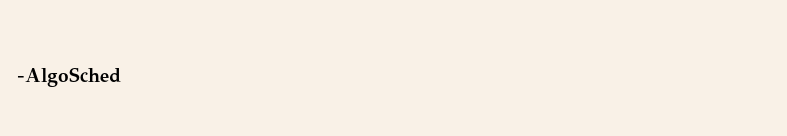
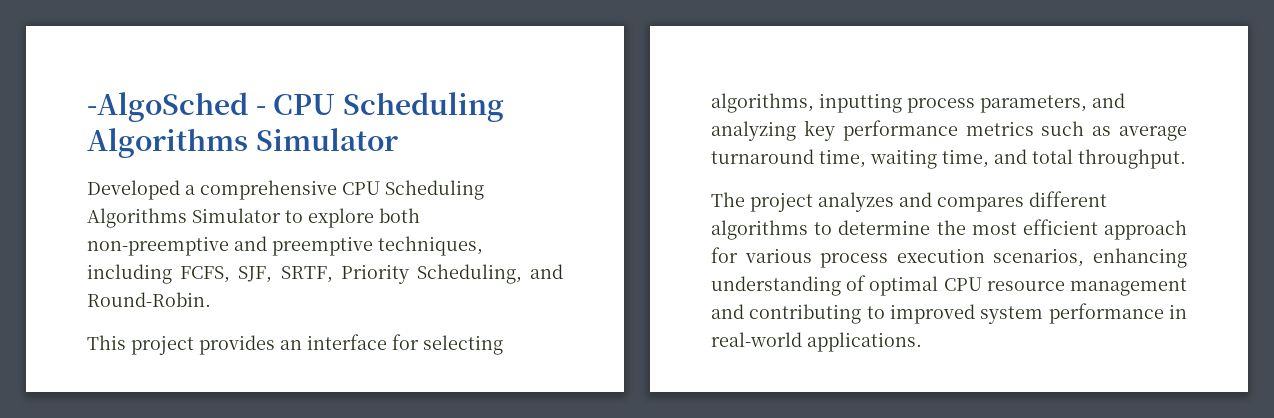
(121, 77) none -> [255,92,504,122] [87,128,398,158] [87,180,484,200] [87,208,420,228] [87,236,483,256] [87,264,563,284] [87,292,211,307] [87,334,503,355] [711,93,1125,113] [711,120,1187,141] [711,149,1186,169] [711,191,1107,212] [711,219,1187,240] [711,247,1187,268] [711,275,1187,296] [711,303,1187,324] [711,332,922,352] - CPU Scheduling Algorithms Simulator // Developed a comprehensive CPU Scheduling Algorithms Simulator to explore both non-preemptive and preemptive techniques, including FCFS, SJF, SRTF, Priority Scheduling, and Round-Robin. // This project provides an interface for selecting algorithms, inputting process parameters, and analyzing key performance metrics such as average turnaround time, waiting time, and total throughput. // The project analyzes and compares different algorithms to determine the most efficient approach for various process execution scenarios, enhancing understanding of optimal CPU resource management and contributing to improved system performance in real-world applications.

